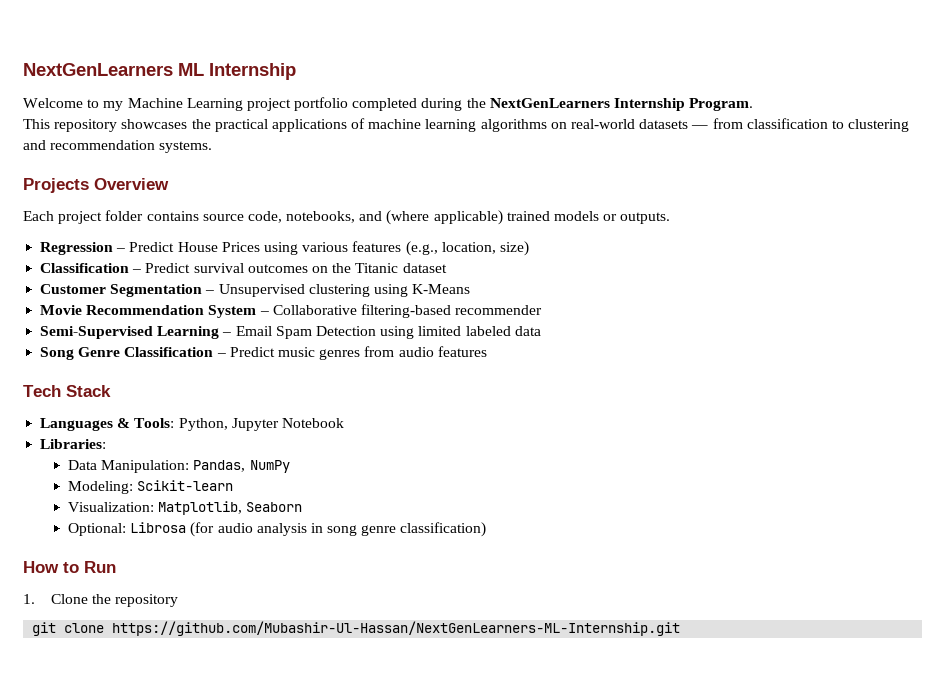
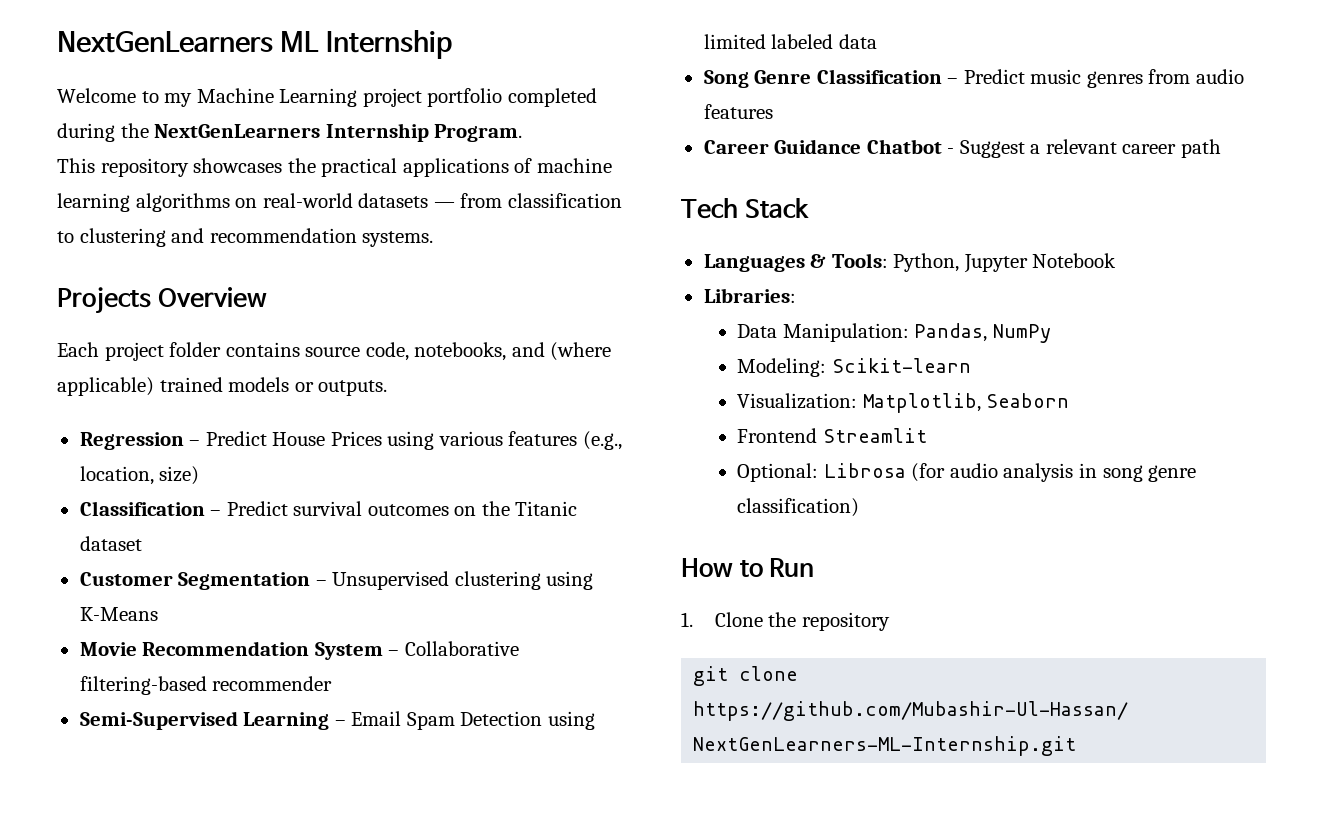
(487, 351) none -> [703,139,1221,158] // Career Guidance Chatbot - Suggest a relevant career path
(303, 507) none -> [737,428,927,443] // Frontend Streamlit

